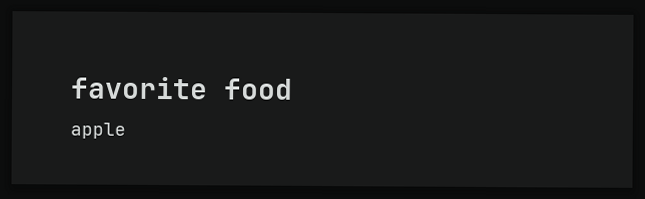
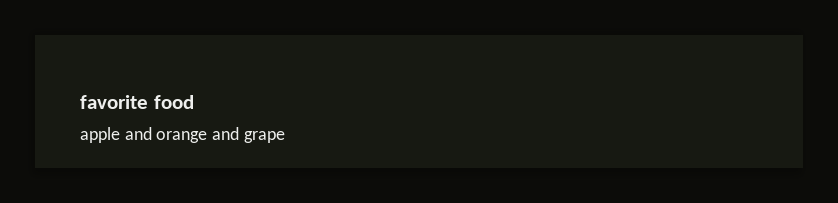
(126, 130) none -> [124,127,285,143] and orange and grape

